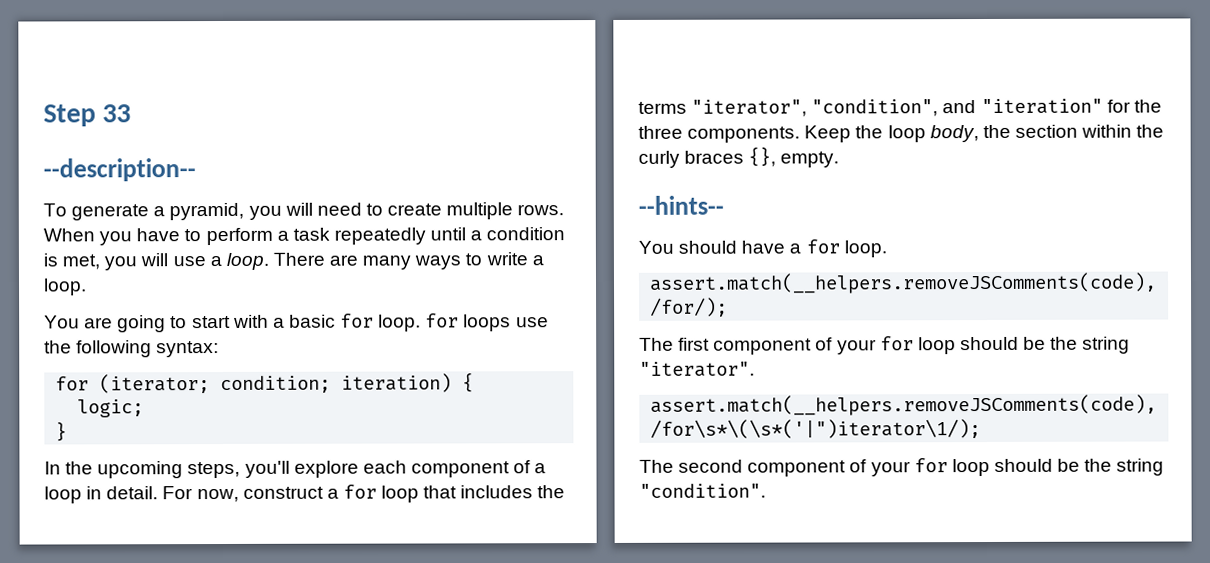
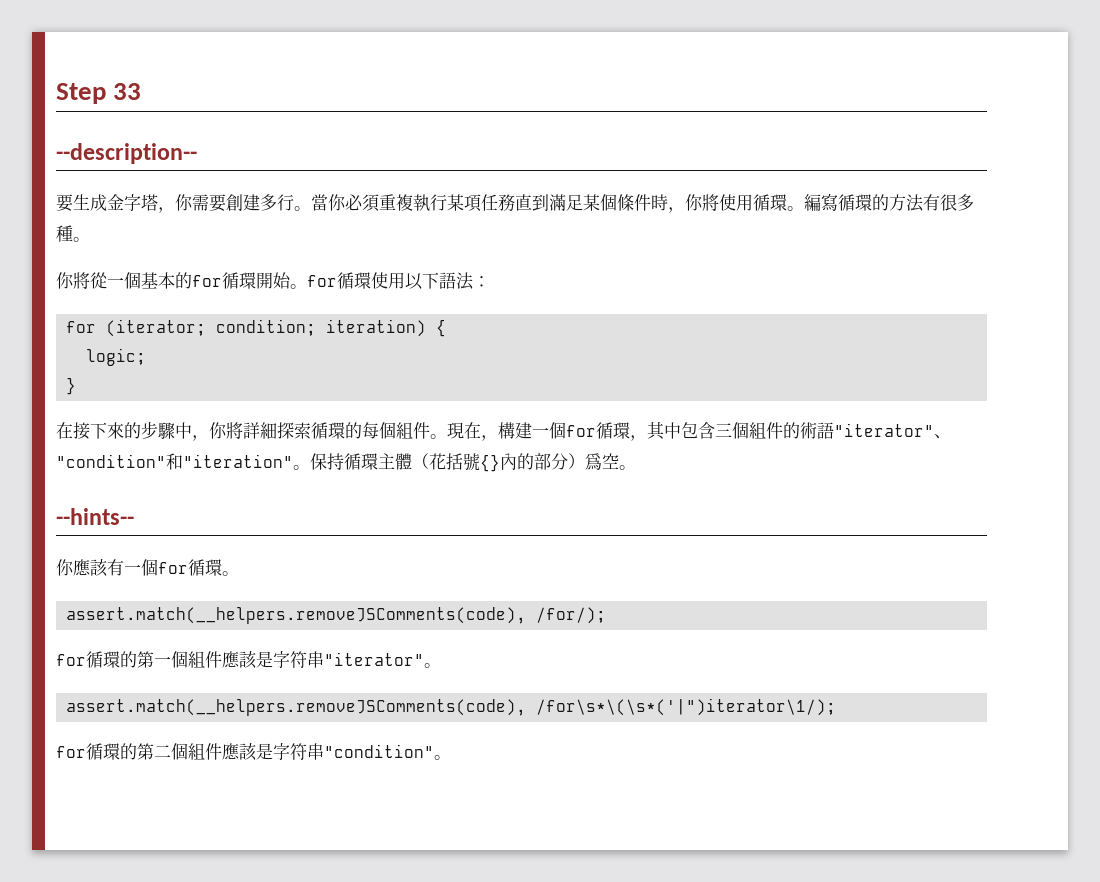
[43,202,565,221] [43,227,566,246] [43,252,544,271] [43,278,87,296] [44,313,549,333] [44,340,220,358] To generate a pyramid, you will need to create multiple rows. When you have to perform a task repeatedly until a condition is met, you will use a loop. There are many ways to write a loop. // You are going to start with a basic for loop. for loops use the following syntax: -> [56,193,974,213] [56,225,90,242] [56,272,490,290] 要生成金字塔，你需要創建多行。當你必須重複執行某項任務直到滿足某個條件時，你將使用循環。編寫循環的方法有很多種。 // 你將從一個基本的for循環開始。for循環使用以下語法：
[44,460,547,479] [44,484,566,504] [638,98,1162,117] [638,124,1165,143] [638,146,840,168] [638,195,724,215] [638,239,887,258] [649,272,1158,294] [650,297,729,317] [639,336,1131,355] [639,361,755,377] [650,394,1158,416] [650,419,982,439] [639,458,1165,477] [639,483,766,498] In the upcoming steps, you'll explore each component of a loop in detail. For now, construct a for loop that includes the terms "iterator", "condition", and "iteration" for the three components. Keep the loop body, the section within the curly braces {}, empty. // --hints-- // You should have a for loop. // assert.match(__helpers.removeJSComments(code), /for/); // The first component of your for loop should be the string "iterator". // assert.match(__helpers.removeJSComments(code), /for\s*\(\s*('|")iterator\1/); // The second component of your for loop should be the string "condition". -> [56,421,951,441] [56,453,636,472] [56,508,134,525] [56,559,239,577] [66,607,607,624] [56,651,441,669] [66,698,837,716] [56,743,451,761] 在接下來的步驟中，你將詳細探索循環的每個組件。現在，構建一個for循環，其中包含三個組件的術語"iterator"、"condition"和"iteration"。保持循環主體（花括號{}內的部分）爲空。 // --hints-- // 你應該有一個for循環。 // assert.match(__helpers.removeJSComments(code), /for/); // for循環的第一個組件應該是字符串"iterator"。 // assert.match(__helpers.removeJSComments(code), /for\s*\(\s*('|")iterator\1/); // for循環的第二個組件應該是字符串"condition"。

